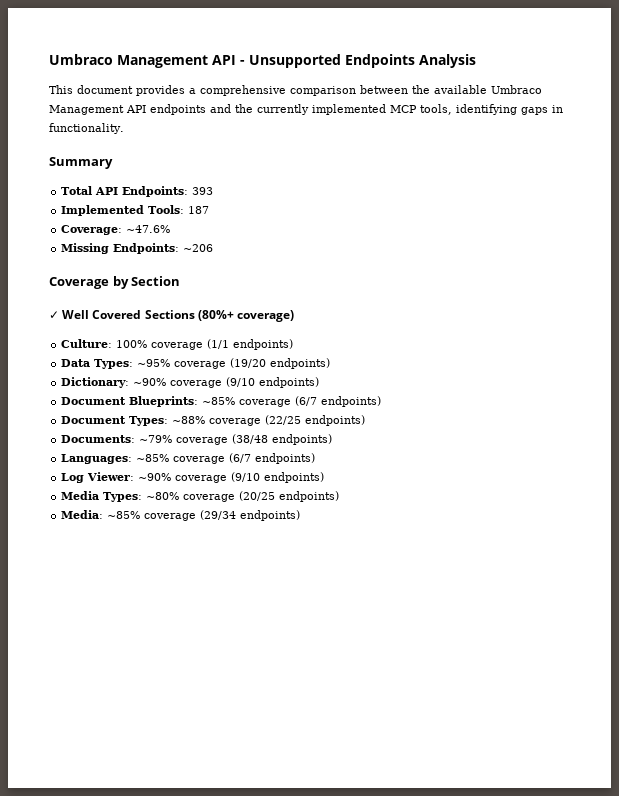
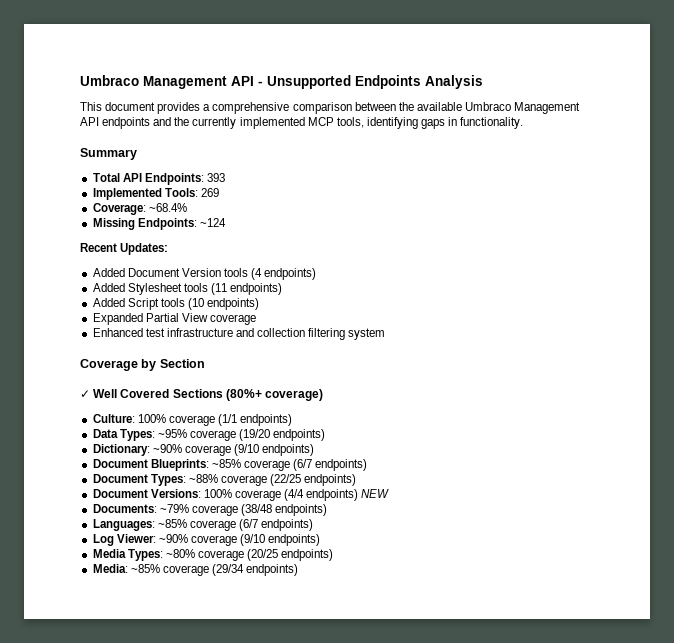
[188,206,210,214] 187 -> [200,188,219,197] 269
[126,225,171,233] ~47.6% -> [148,203,187,212] ~68.4%
[183,244,214,252] ~206 -> [199,218,226,227] [80,243,169,255] [92,268,317,280] [92,283,283,295] [92,298,260,310] [92,313,256,325] [92,328,386,340] ~124 // Recent Updates: // Added Document Version tools (4 endpoints) // Added Stylesheet tools (11 endpoints) // Added Script tools (10 endpoints) // Expanded Partial View coverage // Enhanced test infrastructure and collection filtering system
(366, 420) none -> [92,489,390,501] // Document Versions: 100% coverage (4/4 endpoints) NEW

